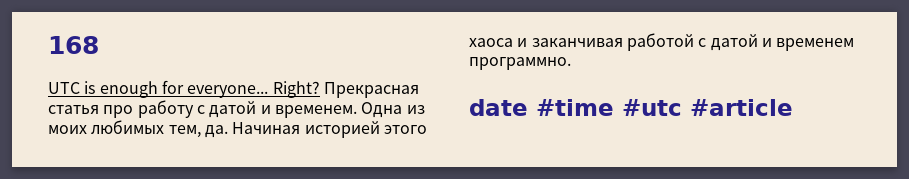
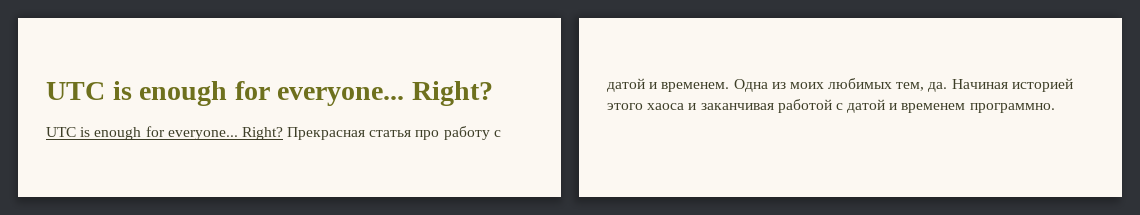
[48,36,99,54] 168 -> [46,81,493,106] UTC is enough for everyone... Right?
[469,99,793,116] // date #time #utc #article -> (1055, 108) none

